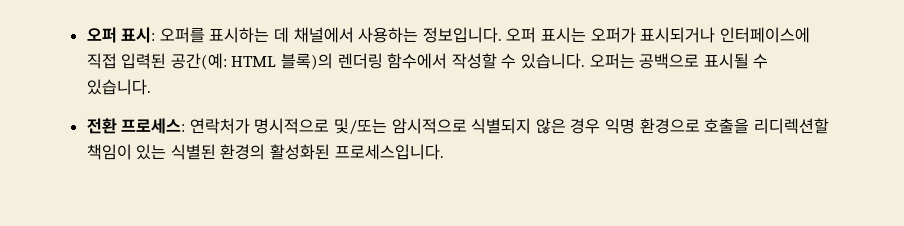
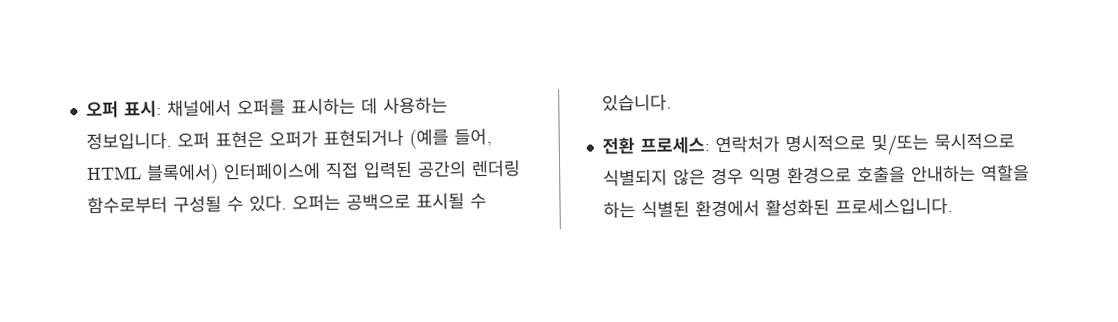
(156, 35) none -> [166,99,232,117] 채널에서
[293,27,354,43] 채널에서 -> (378, 106) none
[541,27,810,43] [86,53,586,70] 표시는 오퍼가 표시되거나 인터페이스에 직접 입력된 공간(예: HTML 블록)의 렌더링 함수에서 작성할 수 있습니다. -> [214,127,492,149] [86,159,521,185] [86,194,287,214] 표현은 오퍼가 표현되거나 (예를 들어, HTML 블록에서) 인터페이스에 직접 입력된 공간의 렌더링 함수로부터 구성될 수 있다.
[391,118,467,134] 암시적으로 -> [933,132,1015,151] 묵시적으로
[753,118,829,134] [86,144,266,160] 리디렉션할 책임이 있는 식별된 환경의 -> [910,164,1030,183] [602,199,760,219] 안내하는 역할을 하는 식별된 환경에서

